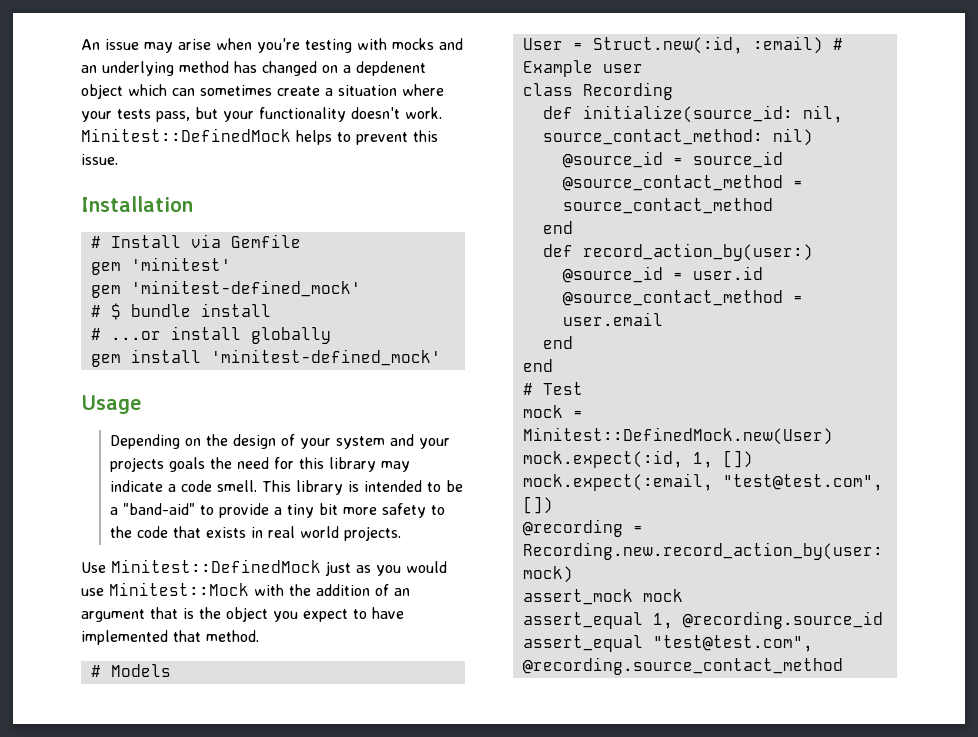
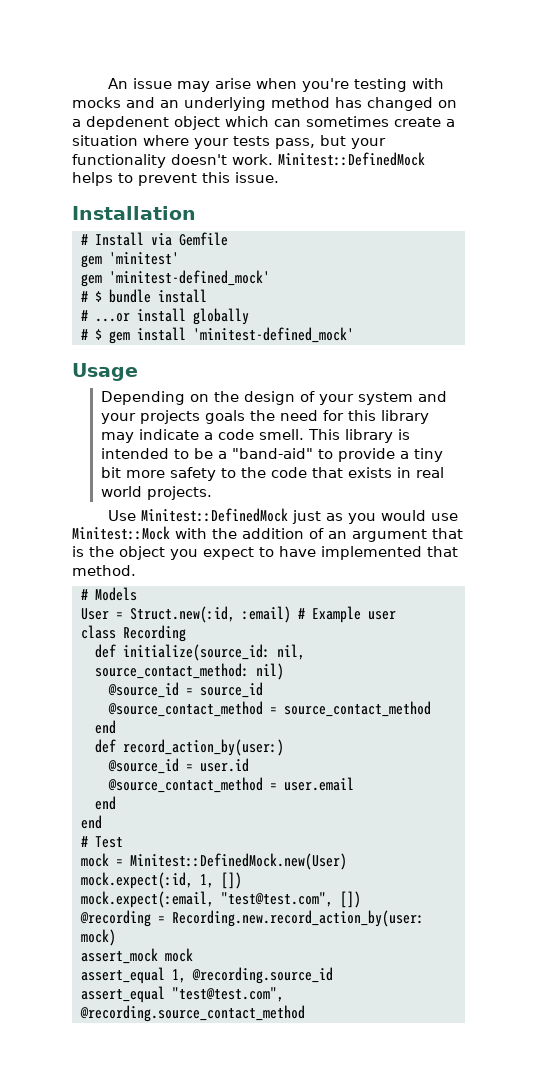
(331, 335) none -> [81,329,102,340] # $

